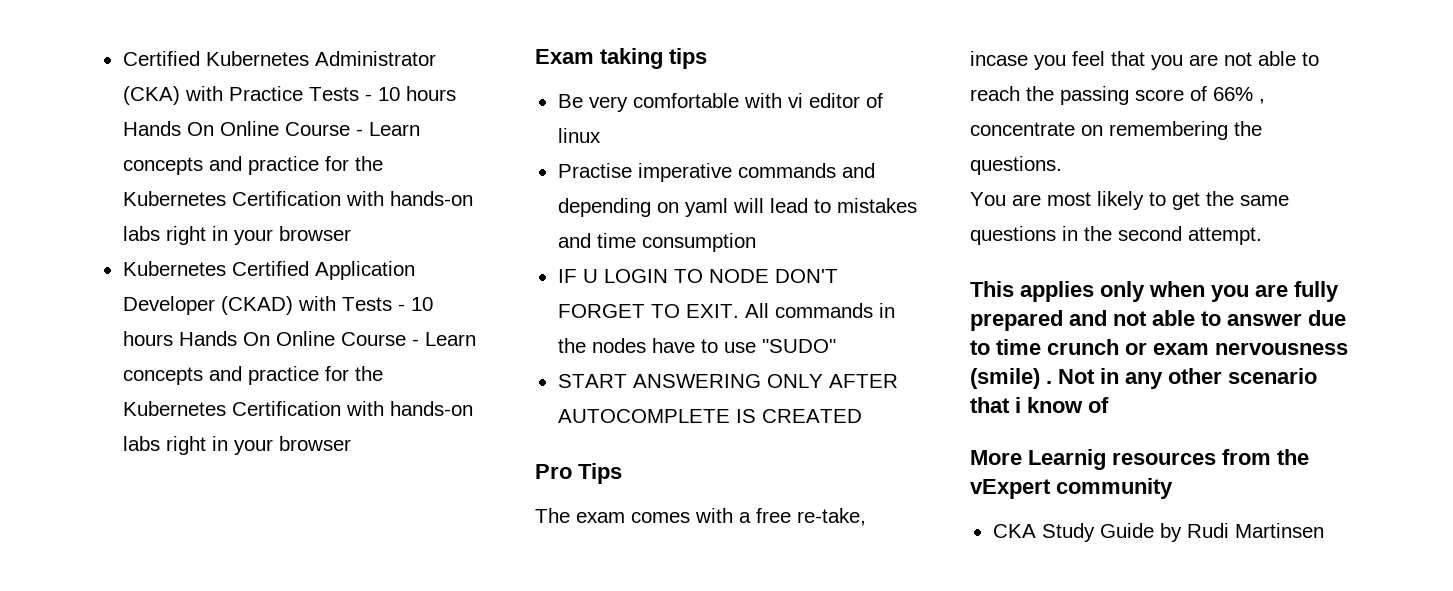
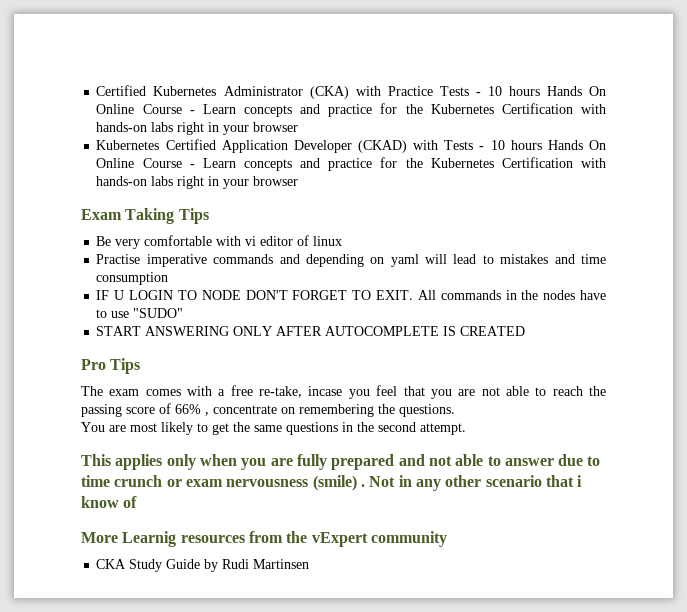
[600,48,707,69] taking tips -> [125,208,209,224] Taking Tips

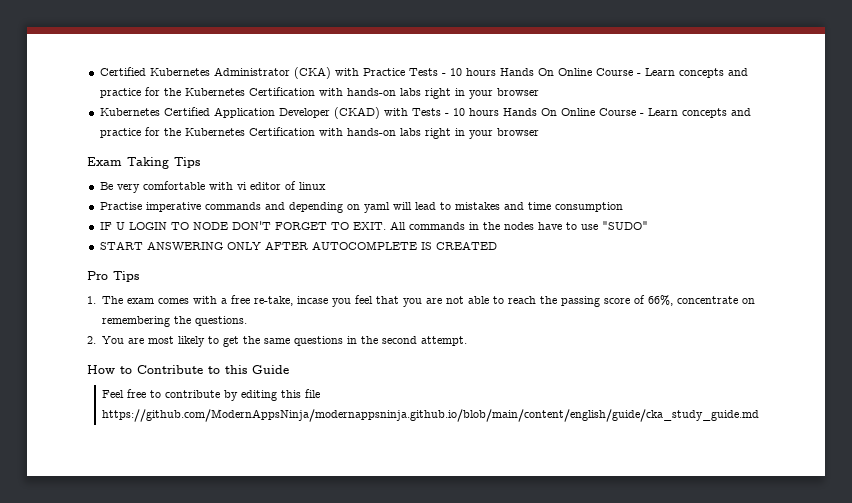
(141, 366) none -> [87,296,96,304] 1.
[175,404,209,416] 66% , -> [647,295,673,306] 66%,
(455, 410) none -> [87,336,96,344] 2.
[81,454,601,470] [81,475,583,491] [81,496,138,508] [81,531,447,547] [96,559,310,572] This applies only when you are fully prepared and not able to answer due to time crunch or exam nervousness (smile) . Not in any other scenario that i know of // More Learnig resources from the vExpert community // CKA Study Guide by Rudi Martinsen -> [87,365,289,374] [101,389,320,401] [101,409,759,422] How to Contribute to this Guide // Feel free to contribute by editing this file https://github.com/ModernAppsNinja/modernappsninja.github.io/blob/main/content/english/guide/cka_study_guide.md

